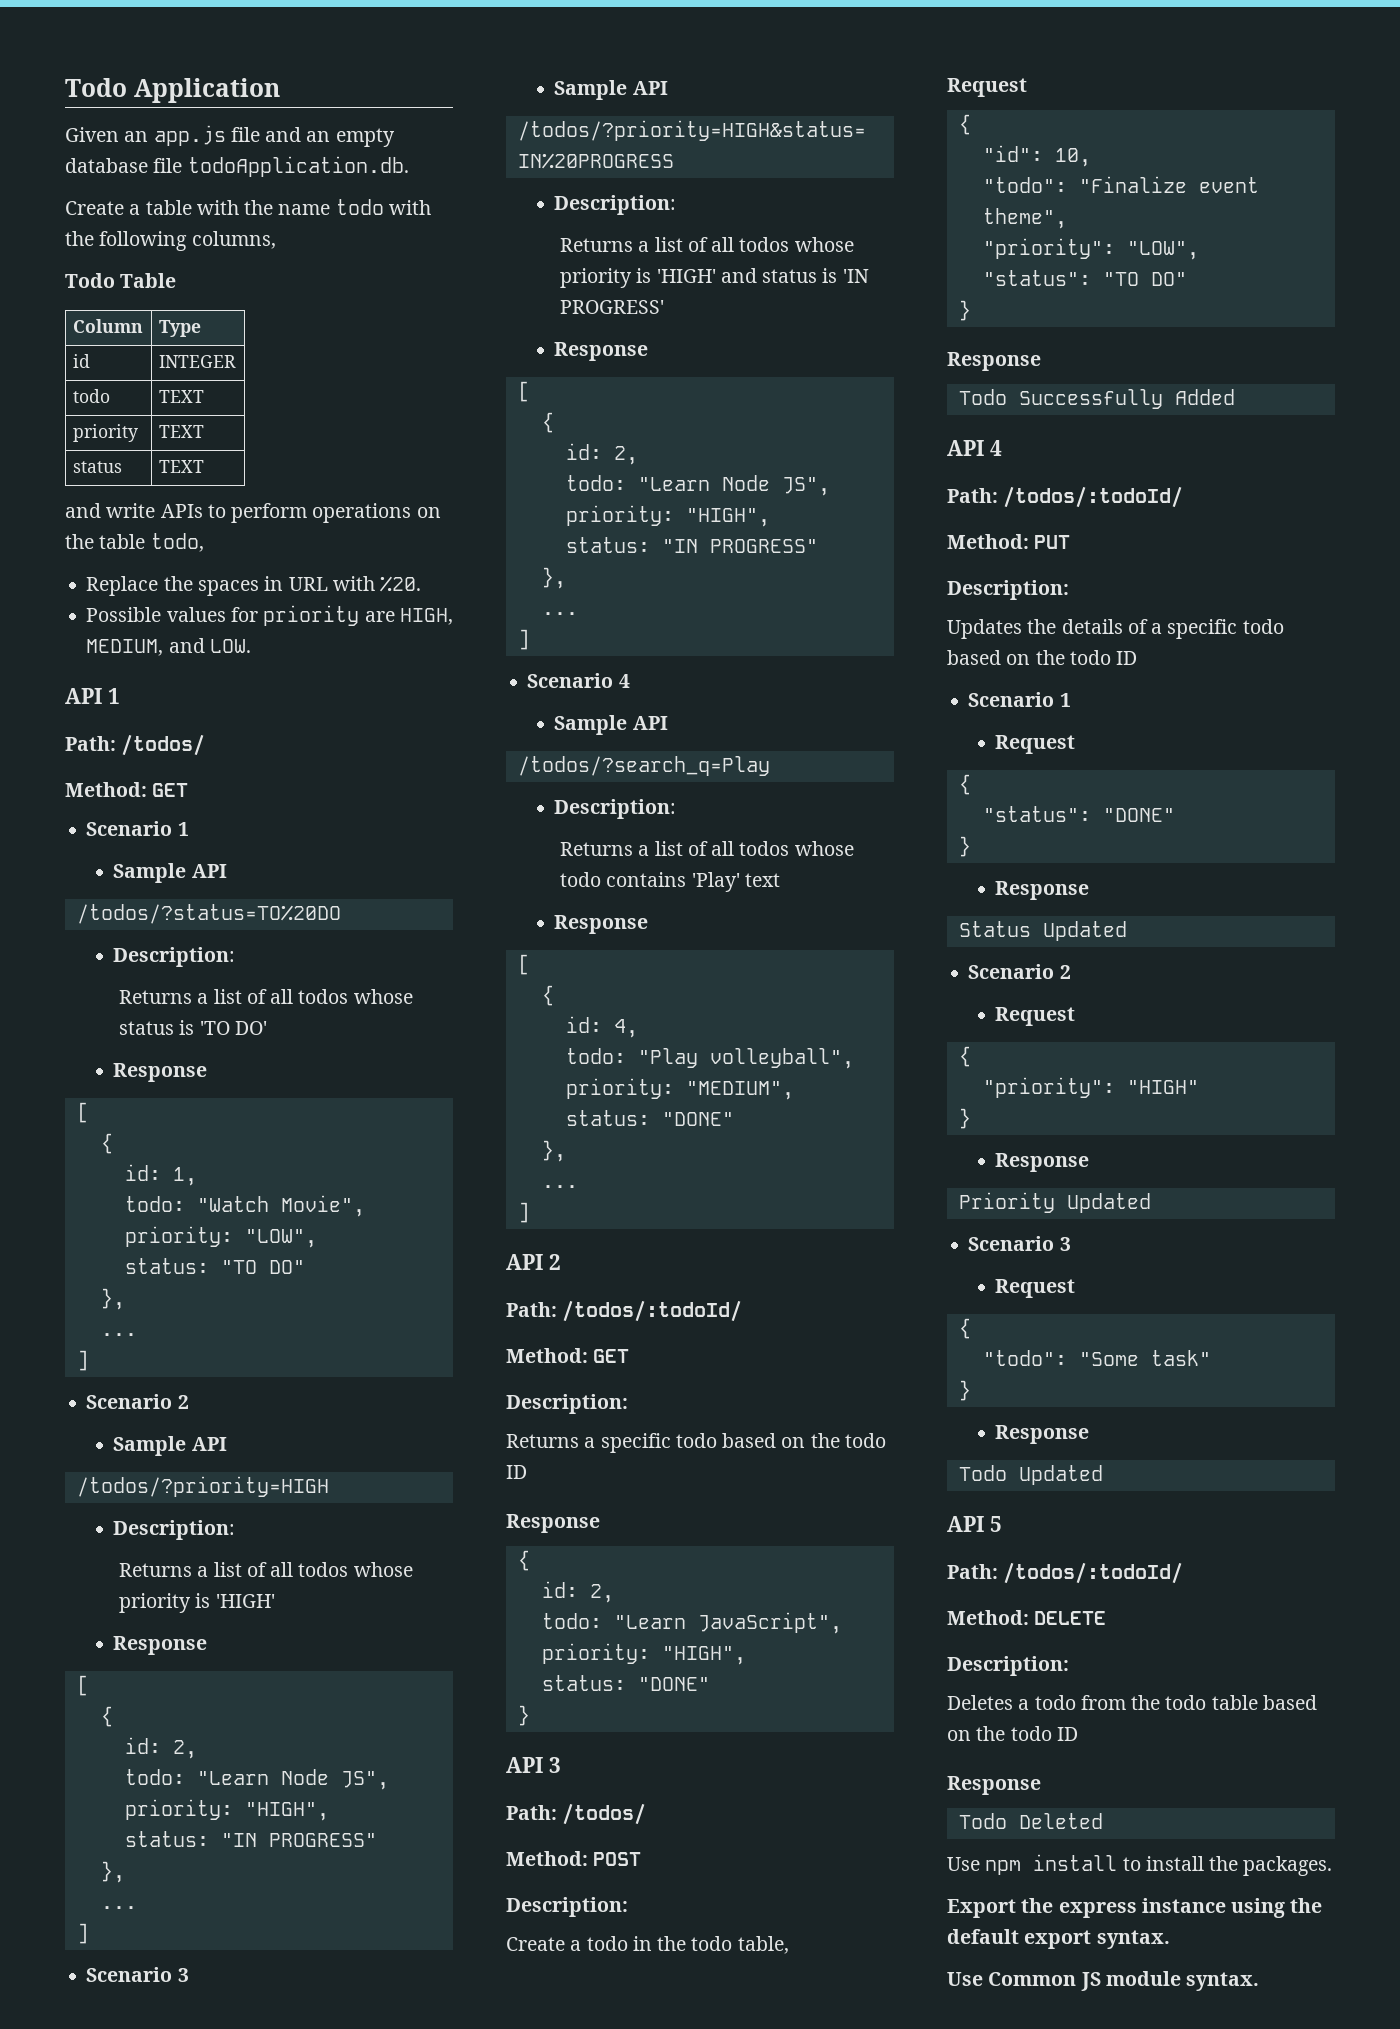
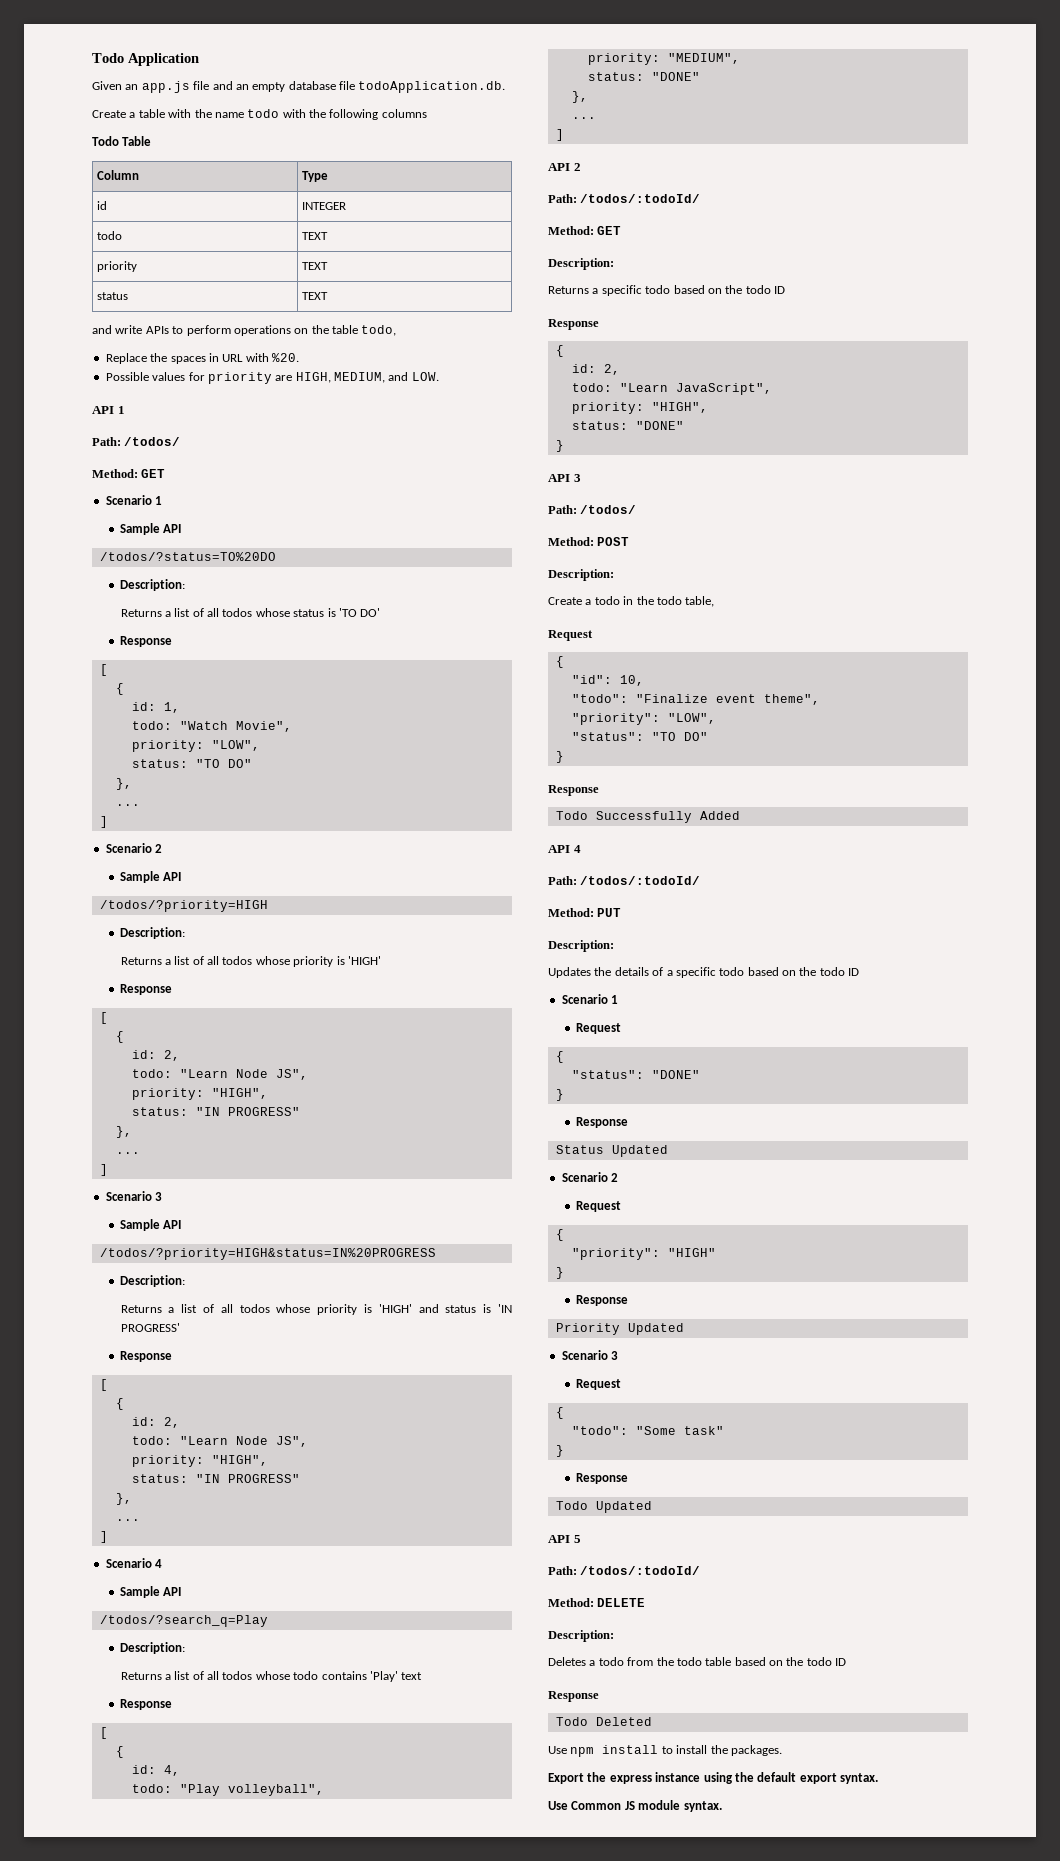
[191,231,276,249] columns, -> [381,109,427,118] columns

